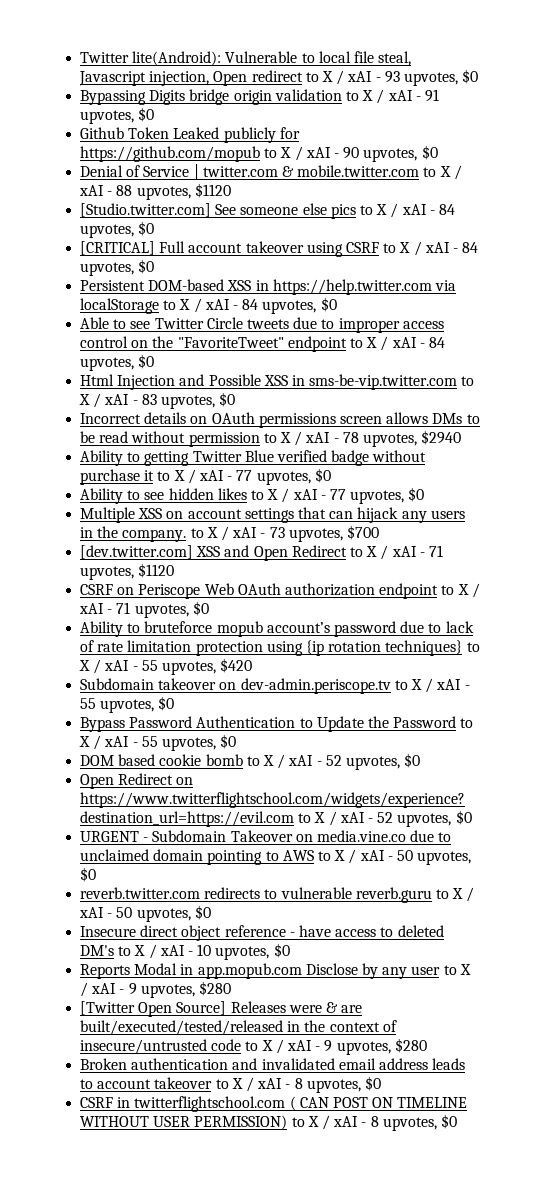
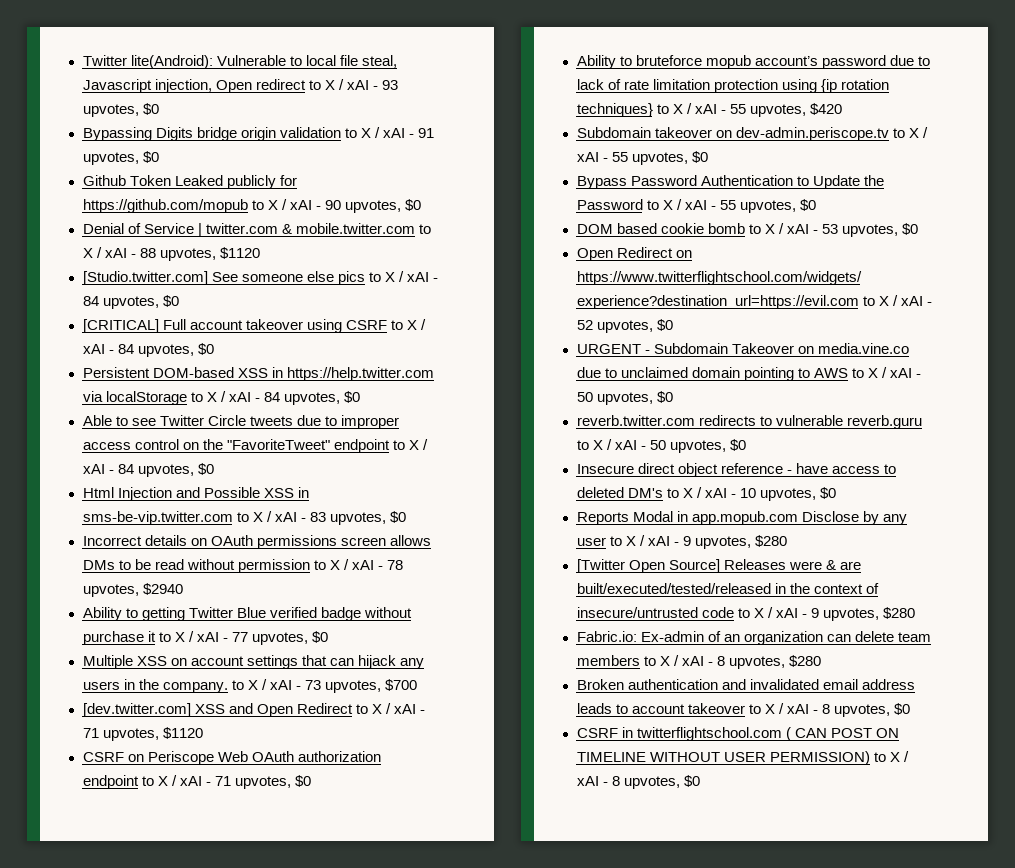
[80,487,425,504] // Ability to see hidden likes to X / xAI - 77 upvotes, $0 -> (328, 637) none
[325,755,342,766] 52 -> [821,224,838,234] 53
(427, 1045) none -> [576,631,931,645] [576,655,821,669] // Fabric.io: Ex-admin of an organization can delete team members to X / xAI - 8 upvotes, $280

